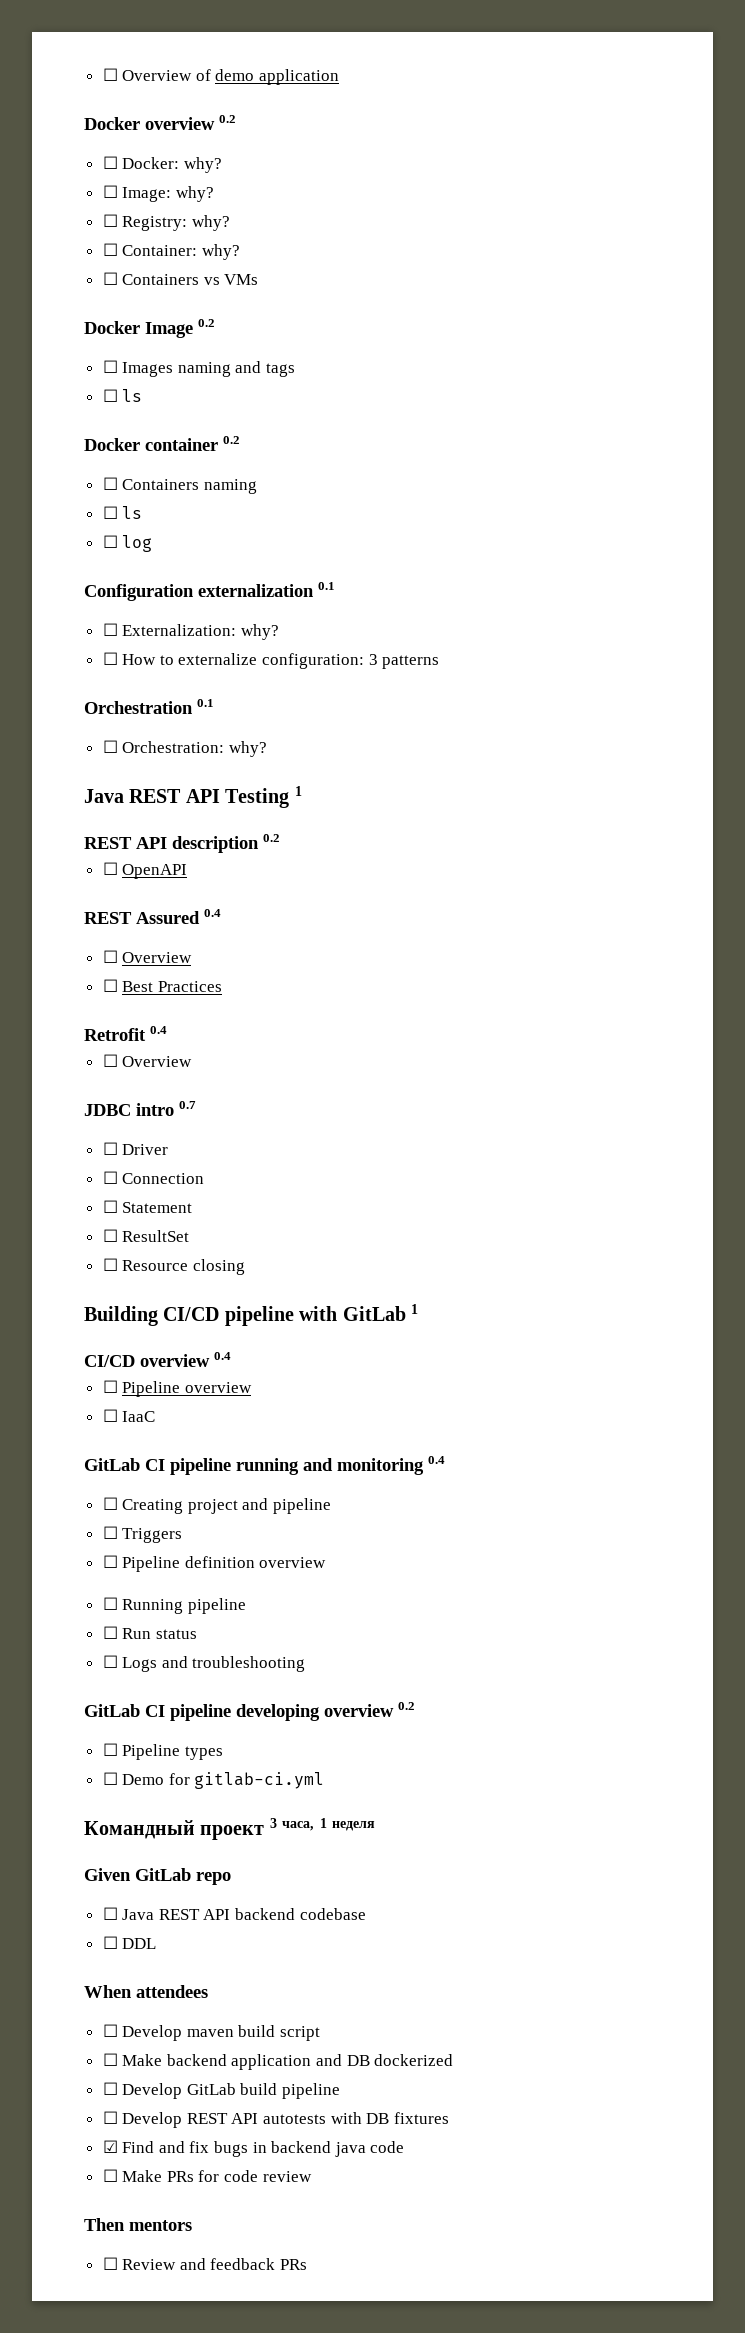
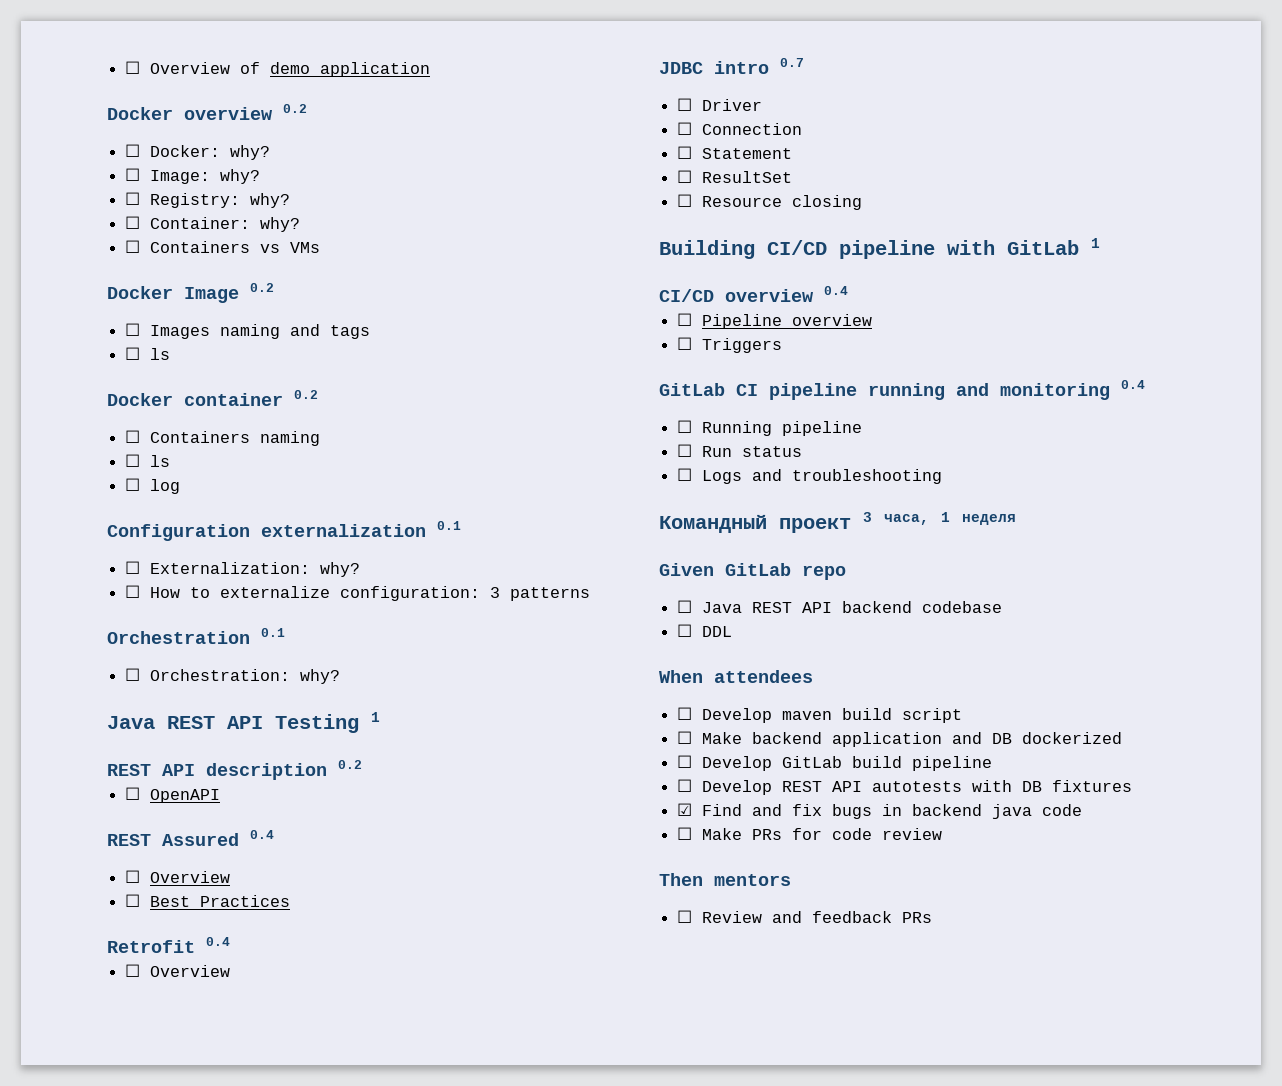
[122,1411,156,1422] IaaC -> [702,338,783,353] Triggers
[102,1497,332,1514] [102,1526,183,1543] [102,1555,327,1572] // ☐ Creating project and pipeline // ☐ Triggers // ☐ Pipeline definition overview -> (1145, 384) none
[84,1702,415,1721] [102,1743,223,1760] [102,1772,325,1789] // GitLab CI pipeline developing overview 0.2 // ☐ Pipeline types // ☐ Demo for gitlab-ci.yml -> (943, 476) none

